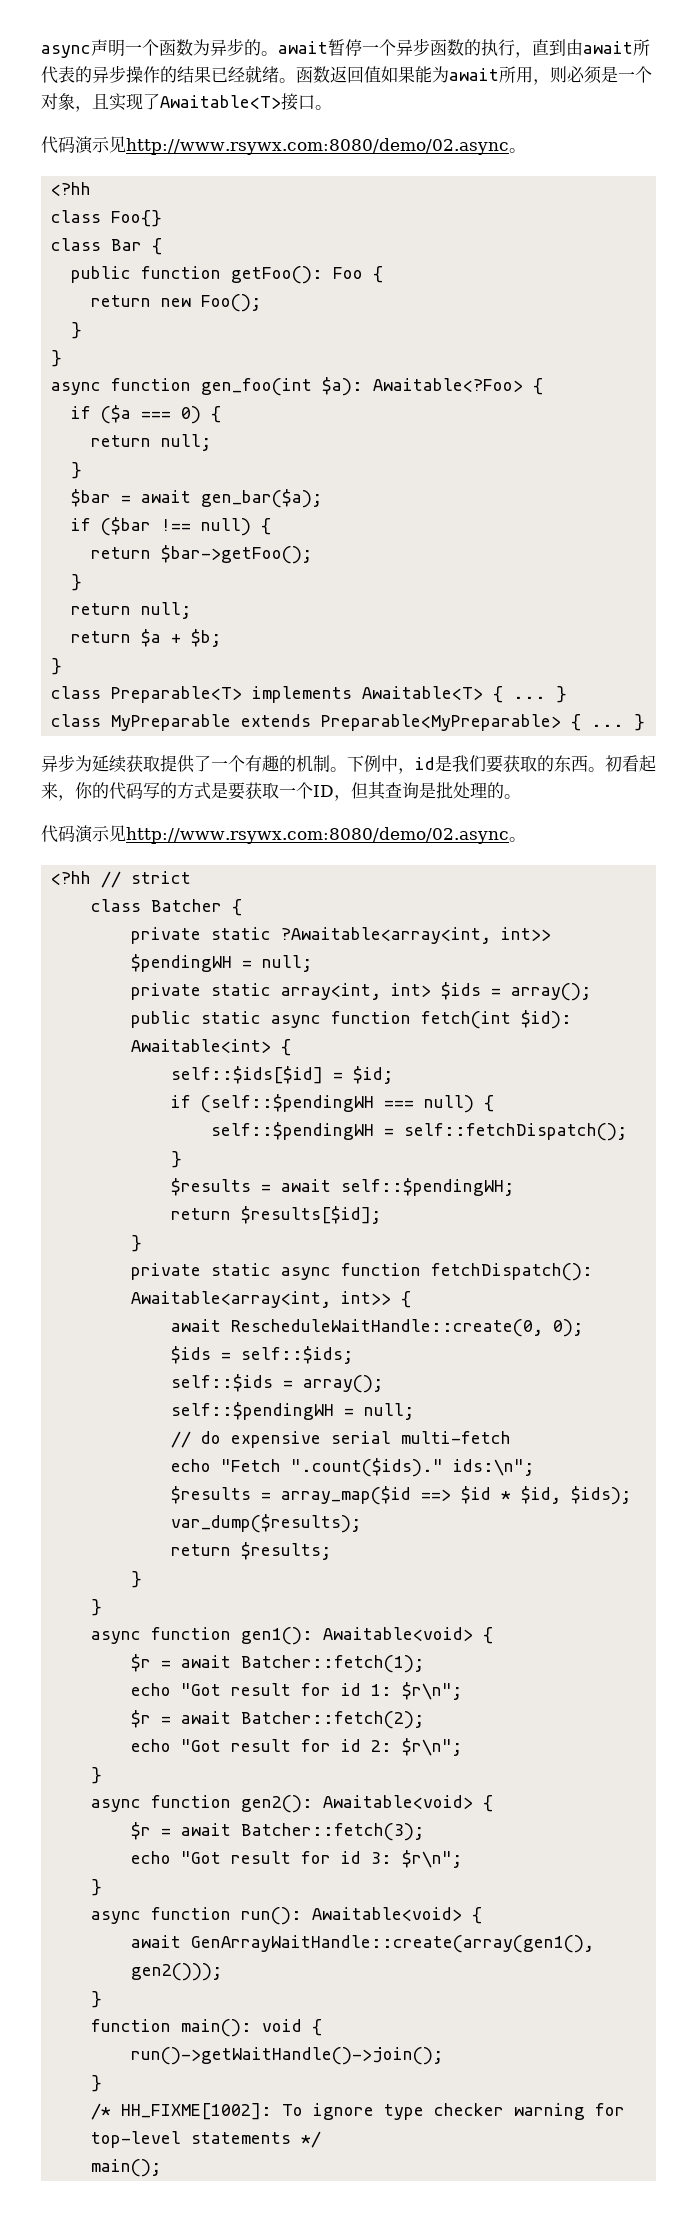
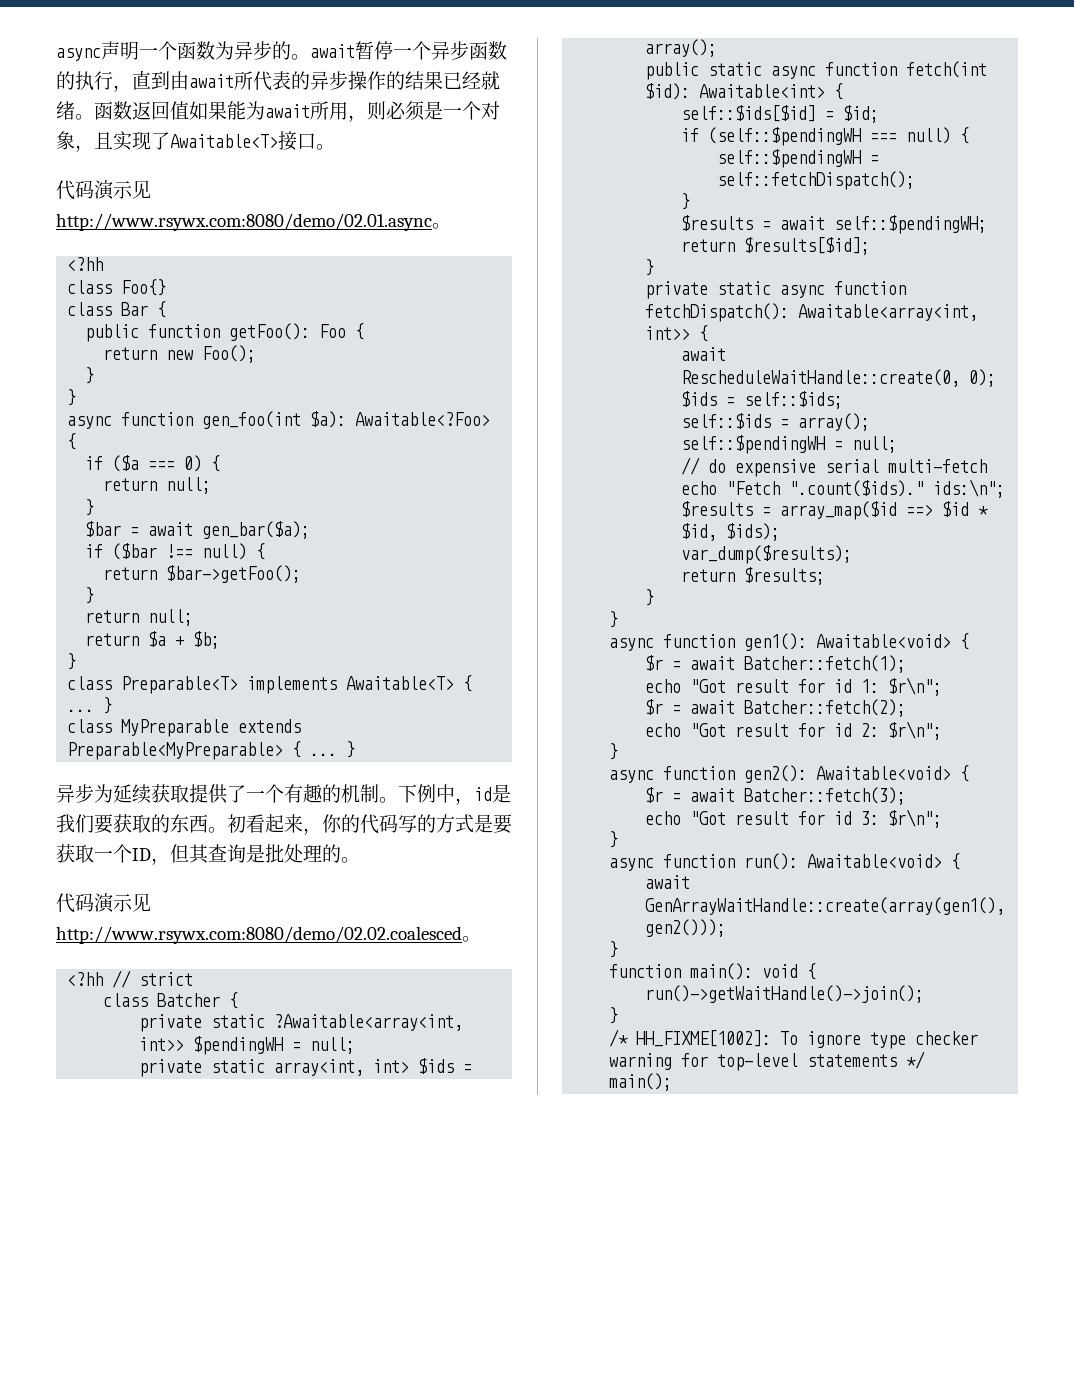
[126,138,509,155] http://www.rsywx.com:8080/demo/02.async -> [56,213,432,231] http://www.rsywx.com:8080/demo/02.01.async
[126,827,509,844] http://www.rsywx.com:8080/demo/02.async -> [56,926,462,944] http://www.rsywx.com:8080/demo/02.02.coalesced

